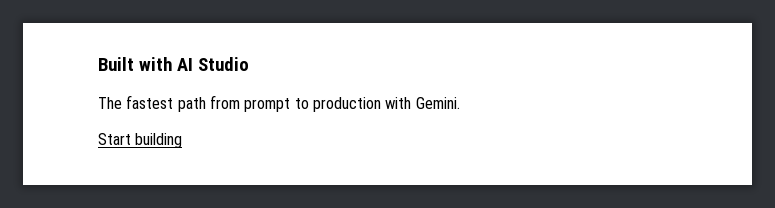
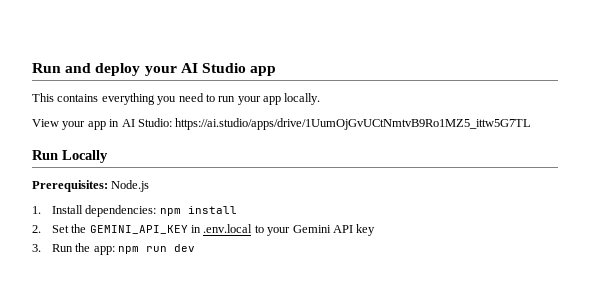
[98,57,249,71] [98,95,460,112] [98,133,183,148] Built with AI Studio // The fastest path from prompt to production with Gemini. // Start building -> [32,63,277,76] [32,93,321,105] [32,118,532,130] [32,150,108,163] [32,180,150,192] [32,205,237,217] [32,224,376,236] [32,243,196,255] Run and deploy your AI Studio app // This contains everything you need to run your app locally. // View your app in AI Studio: https://ai.studio/apps/drive/1UumOjGvUCtNmtvB9Ro1MZ5_ittw5G7TL // Run Locally // Prerequisites: Node.js // 1. Install dependencies: npm install // 2. Set the GEMINI_API_KEY in .env.local to your Gemini API key // 3. Run the app: npm run dev

